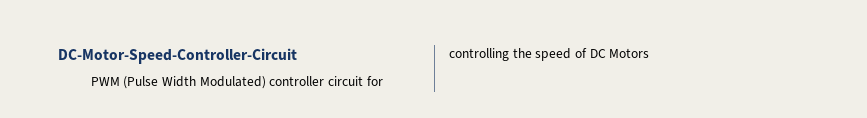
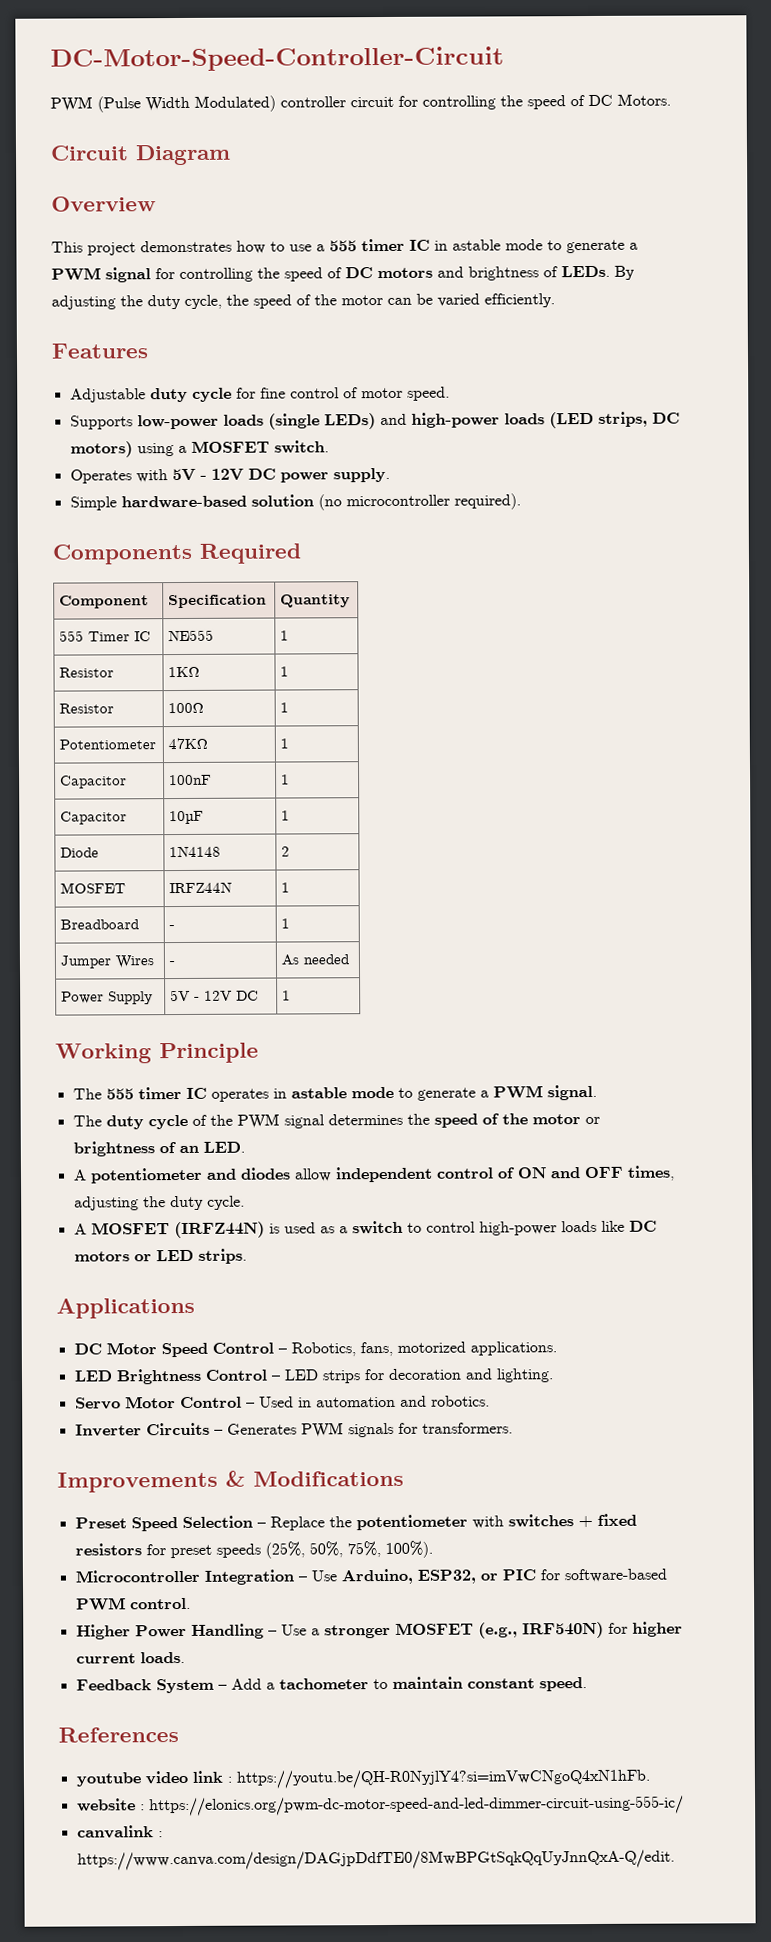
[609,48,650,58] Motors -> [617,93,671,106] [50,144,231,166] [51,196,156,212] [51,238,638,256] [51,265,635,283] [51,293,555,310] [51,343,149,359] [69,386,450,403] [69,411,680,430] [69,440,329,458] [69,467,390,484] [69,493,521,511] [52,543,302,565] [59,595,150,609] [168,594,268,609] [280,594,351,608] [59,630,152,642] [168,629,215,642] [280,630,290,641] [59,667,115,678] [168,666,201,678] [280,666,290,677] [59,703,115,714] [168,702,205,714] [280,702,290,713] [59,739,157,750] [168,737,209,750] [280,738,290,749] [60,775,128,789] [169,774,213,786] [281,774,291,785] [60,811,128,825] [169,810,205,825] [281,810,291,821] [60,847,100,858] [169,845,222,858] [281,846,291,857] [60,882,127,894] [169,881,233,894] [281,882,291,893] [60,919,140,930] [169,925,176,930] [281,918,291,929] [60,955,155,969] [169,961,176,966] [281,954,350,966] [61,991,154,1005] [170,989,260,1002] [282,990,292,1001] [55,1042,259,1064] [72,1084,597,1102] [72,1113,600,1130] [72,1141,245,1157] [72,1165,675,1184] [73,1195,245,1211] [73,1220,657,1239] [73,1248,247,1264] [56,1297,195,1319] [73,1341,557,1358] [73,1368,554,1385] [74,1395,490,1410] [74,1422,513,1438] [57,1470,404,1493] [74,1513,637,1532] [74,1540,433,1559] [74,1568,667,1585] [75,1597,191,1611] [75,1621,683,1640] [75,1651,185,1664] [75,1676,587,1694] [58,1727,179,1743] [75,1768,650,1789] [76,1795,684,1817] [76,1825,163,1839] [76,1849,675,1871] Motors. // Circuit Diagram // Overview // This project demonstrates how to use a 555 timer IC in astable mode to generate a PWM signal for controlling the speed of DC motors and brightness of LEDs. By adjusting the duty cycle, the speed of the motor can be varied efficiently. // Features // Adjustable duty cycle for fine control of motor speed. // Supports low-power loads (single LEDs) and high-power loads (LED strips, DC motors) using a MOSFET switch. // Operates with 5V - 12V DC power supply. // Simple hardware-based solution (no microcontroller required). // Components Required // Component | Specification | Quantity // 555 Timer IC | NE555 | 1 // Resistor | 1KΩ | 1 // Resistor | 100Ω | 1 // Potentiometer | 47KΩ | 1 // Capacitor | 100nF | 1 // Capacitor | 10µF | 1 // Diode | 1N4148 | 2 // MOSFET | IRFZ44N | 1 // Breadboard | - | 1 // Jumper Wires | - | As needed // Power Supply | 5V - 12V DC | 1 // Working Principle // The 555 timer IC operates in astable mode to generate a PWM signal. // The duty cycle of the PWM signal determines the speed of the motor or brightness of an LED. // A potentiometer and diodes allow independent control of ON and OFF times, adjusting the duty cycle. // A MOSFET (IRFZ44N) is used as a switch to control high-power loads like DC motors or LED strips. // Applications // DC Motor Speed Control – Robotics, fans, motorized applications. // LED Brightness Control – LED strips for decoration and lighting. // Servo Motor Control – Used in automation and robotics. // Inverter Circuits – Generates PWM signals for transformers. // Improvements & Modifications // Preset Speed Selection – Replace the potentiometer with switches + fixed resistors for preset speeds (25%, 50%, 75%, 100%). // Microcontroller Integration – Use Arduino, ESP32, or PIC for software-based PWM control. // Higher Power Handling – Use a stronger MOSFET (e.g., IRF540N) for higher current loads. // Feedback System – Add a tachometer to maintain constant speed. // References // youtube video link : https://youtu.be/QH-R0NyjlY4?si=imVwCNgoQ4xN1hFb. // website : https://elonics.org/pwm-dc-motor-speed-and-led-dimmer-circuit-using-555-ic/ // canvalink : https://www.canva.com/design/DAGjpDdfTE0/8MwBPGtSqkQqUyJnnQxA-Q/edit.

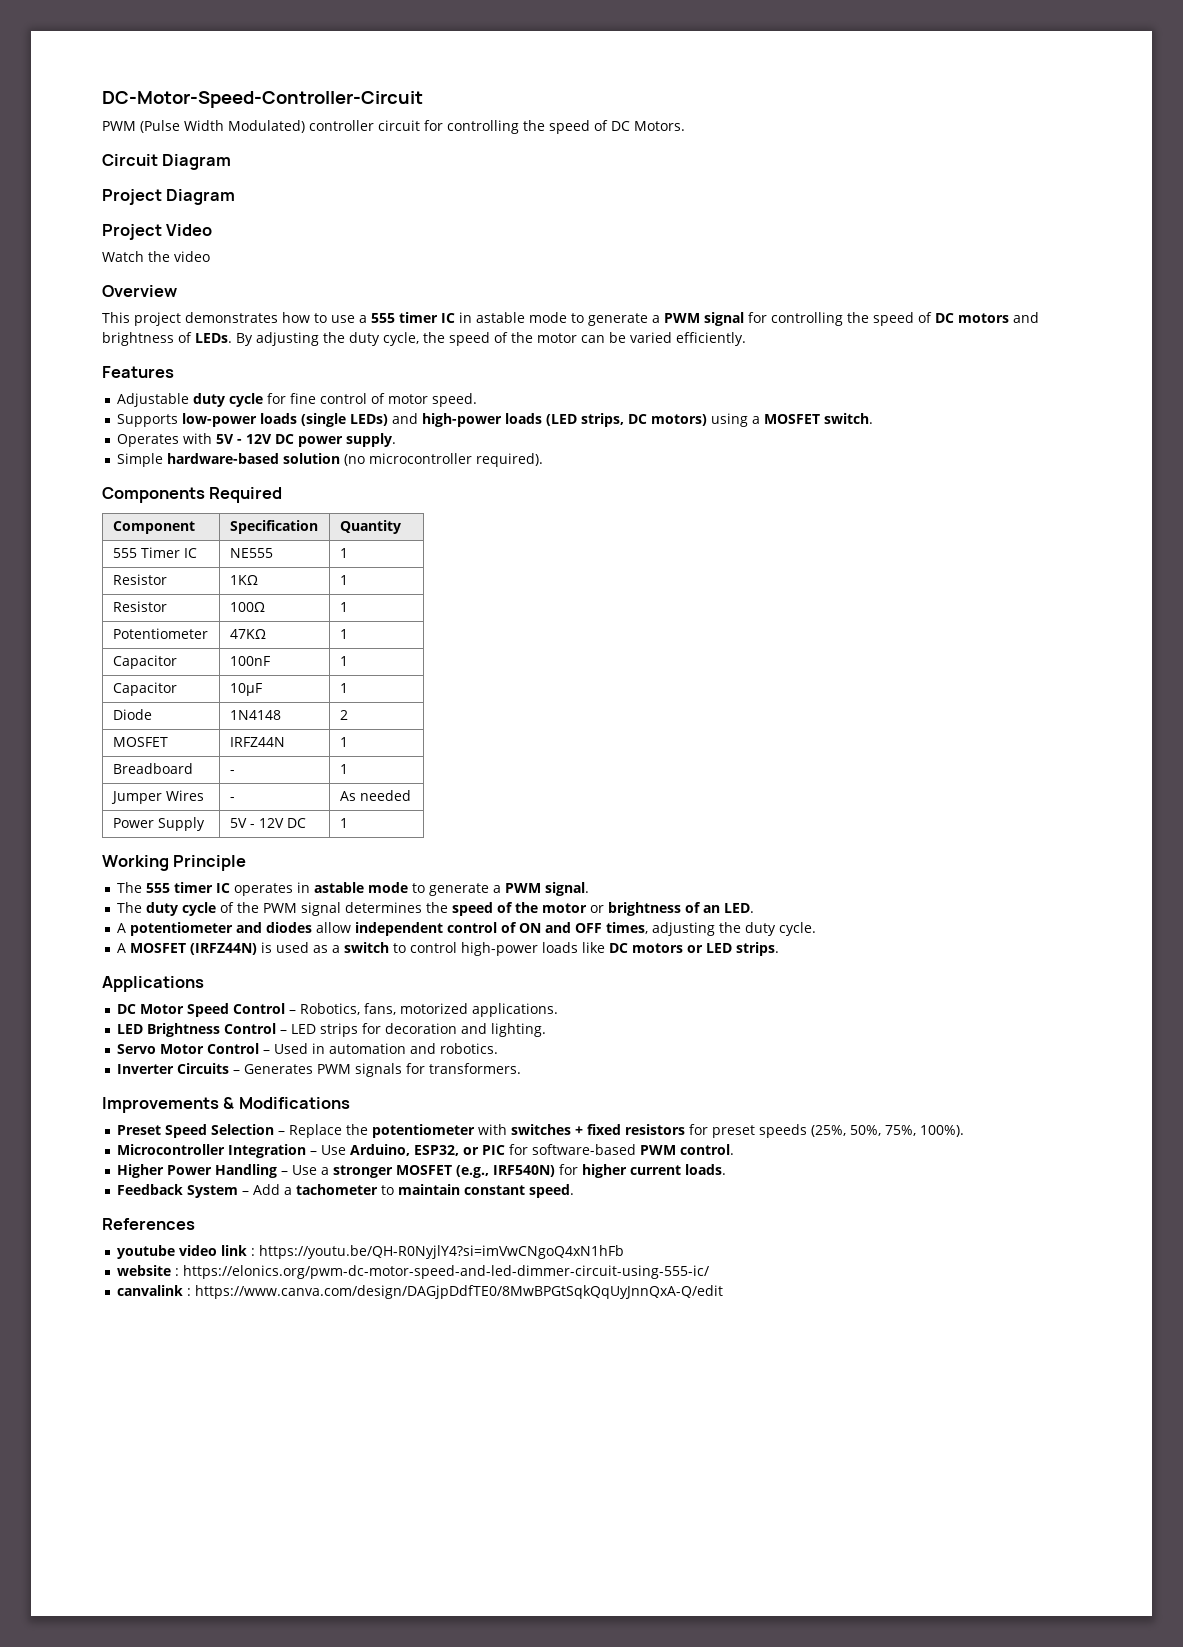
(231, 155) none -> [102,189,236,205] [102,224,213,240] [102,251,210,262] // Project Diagram // Project Video // Watch the video
[235,1768,650,1789] https://youtu.be/QH-R0NyjlY4?si=imVwCNgoQ4xN1hFb. -> [258,1245,624,1259] https://youtu.be/QH-R0NyjlY4?si=imVwCNgoQ4xN1hFb
[76,1849,675,1871] https://www.canva.com/design/DAGjpDdfTE0/8MwBPGtSqkQqUyJnnQxA-Q/edit. -> [194,1285,723,1299] https://www.canva.com/design/DAGjpDdfTE0/8MwBPGtSqkQqUyJnnQxA-Q/edit

